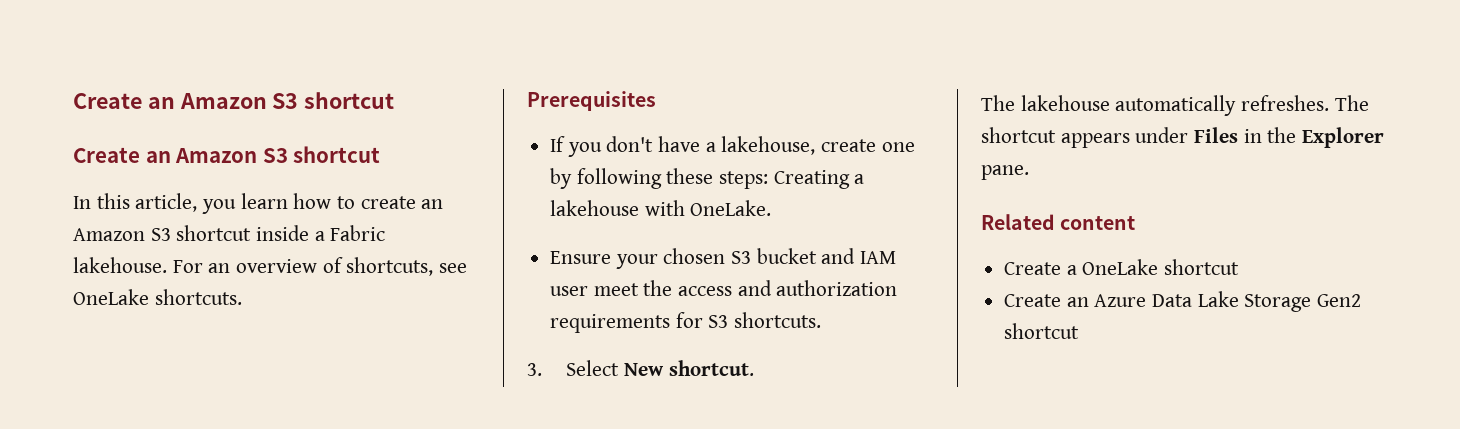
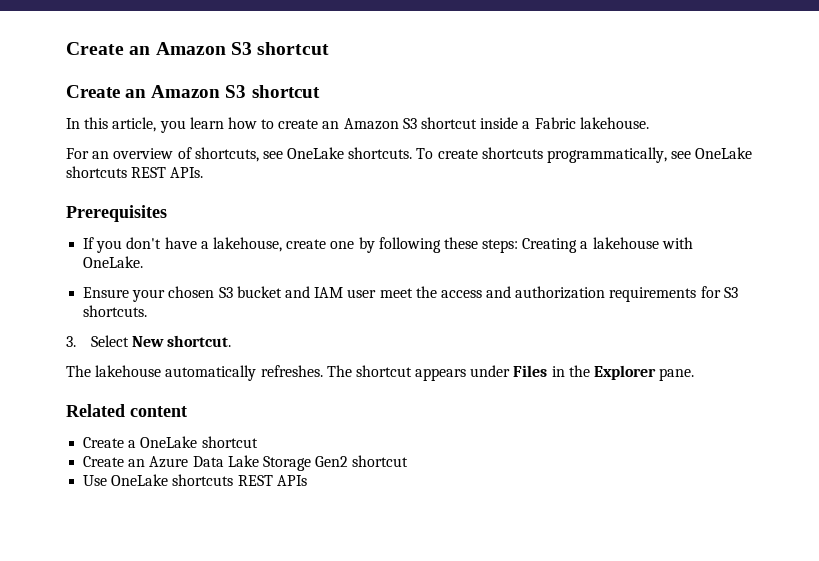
(167, 265) none -> (649, 123) //
(242, 297) none -> [416,147,753,163] [66,166,204,178] To create shortcuts programmatically, see OneLake shortcuts REST APIs.
(1080, 331) none -> [83,474,307,486] // Use OneLake shortcuts REST APIs

